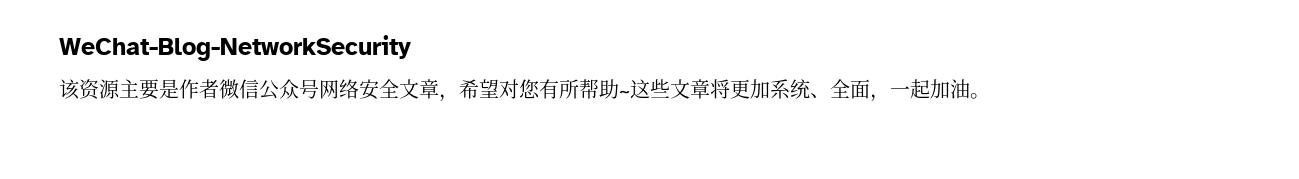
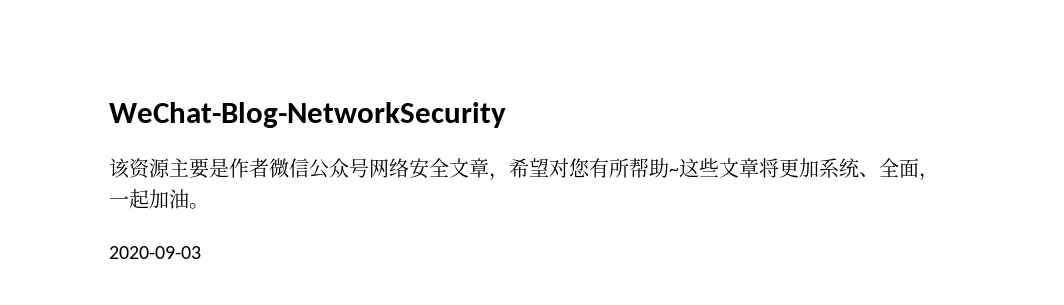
(990, 96) none -> [109,246,201,259] // 2020-09-03

